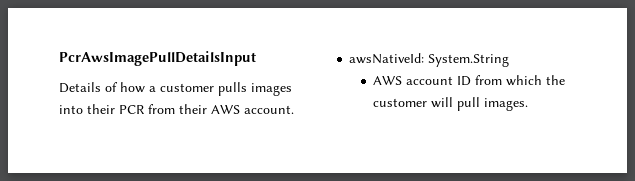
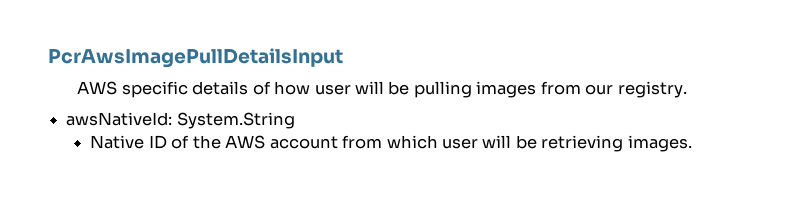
[59,82,292,96] [59,104,294,114] [349,53,510,67] Details of how a customer pulls images into their PCR from their AWS account. // awsNativeId: System.String // -> [77,81,687,98] [66,112,295,129] [90,135,221,149] AWS specific details of how user will be pulling images from our registry. // awsNativeId: System.String // Native ID of the
[457,76,472,86] ID -> (338, 142) none
[546,75,566,85] [373,97,481,111] the customer will pull -> [441,135,624,152] user will be retrieving

